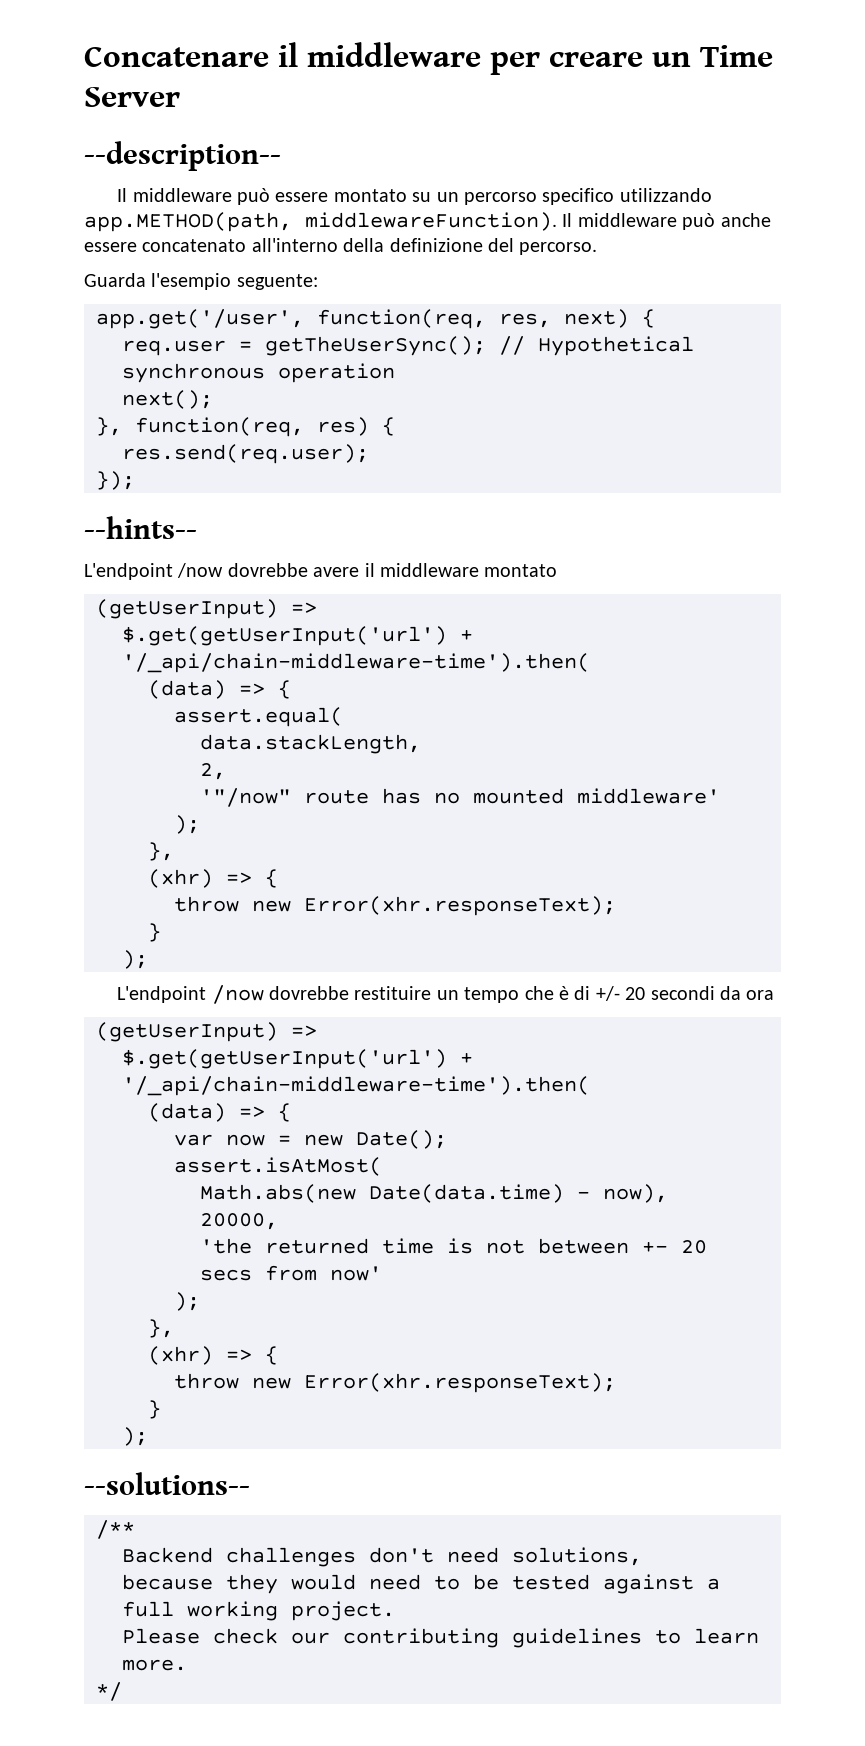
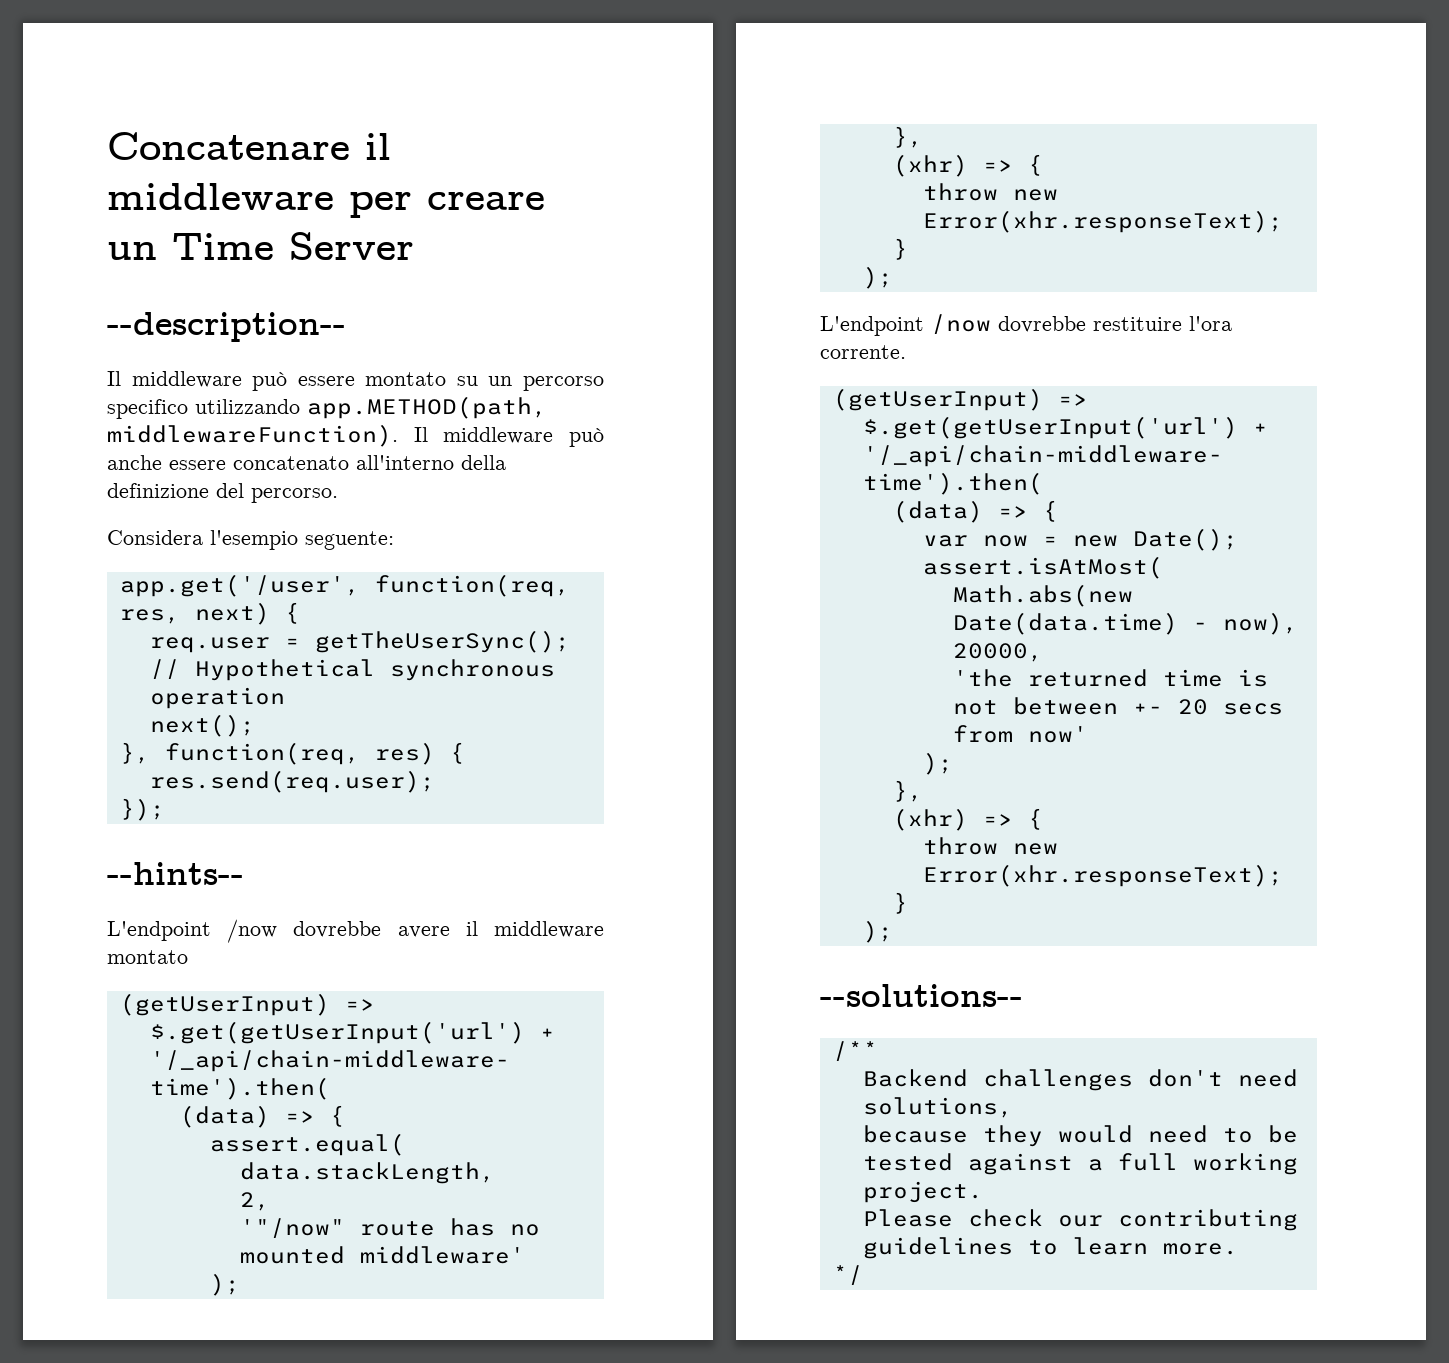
[84,273,146,287] Guarda -> [107,530,203,545] Considera
[436,986,775,1003] un tempo che è di +/- 20 secondi da ora -> [1189,316,1232,331] [820,345,906,359] l'ora corrente.

